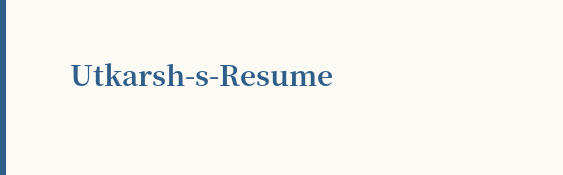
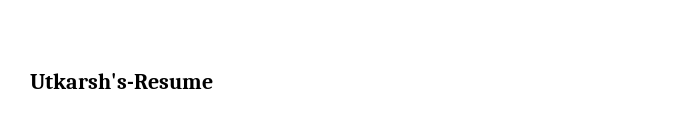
[70,63,333,86] Utkarsh-s-Resume -> [30,73,213,89] Utkarsh's-Resume

